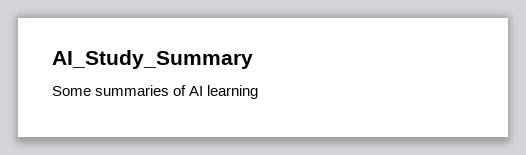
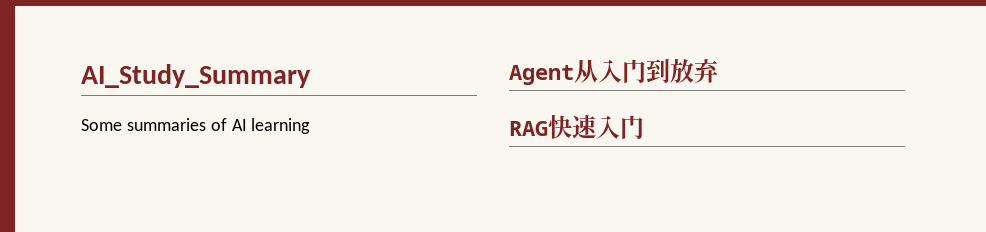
(259, 92) none -> [509,59,718,85] [509,115,644,139] // Agent从入门到放弃 // RAG快速入门

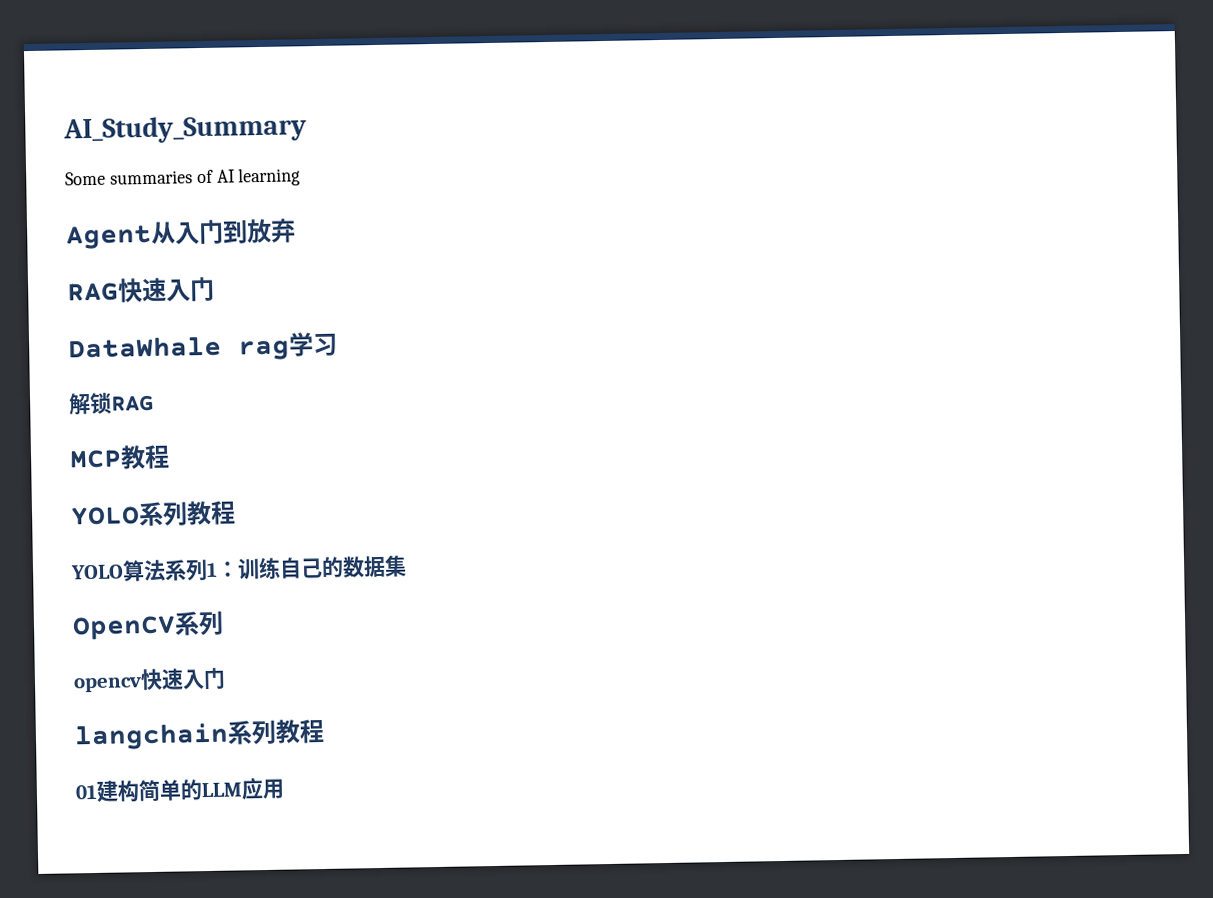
(644, 127) none -> [68,332,338,361] [68,392,154,416] [69,444,170,470] [70,500,236,527] [70,555,407,582] [72,610,224,641] [73,667,226,693] [74,718,325,751] [75,777,285,803] // DataWhale rag学习 // 解锁RAG // MCP教程 // YOLO系列教程 // YOLO算法系列1：训练自己的数据集 // OpenCV系列 // opencv快速入门 // langchain系列教程 // 01建构简单的LLM应用

